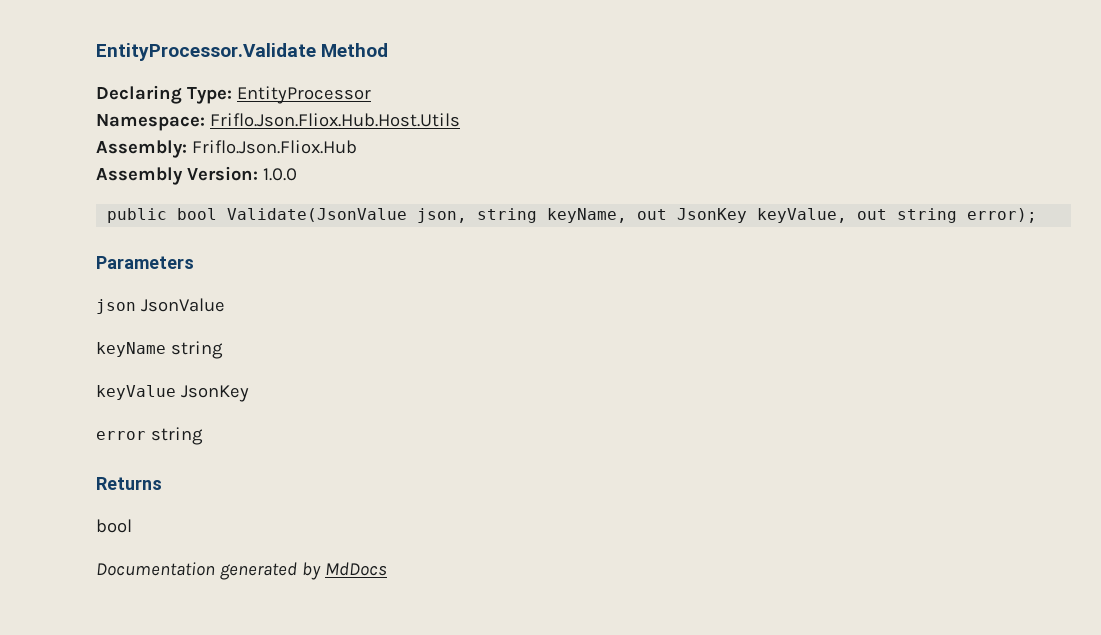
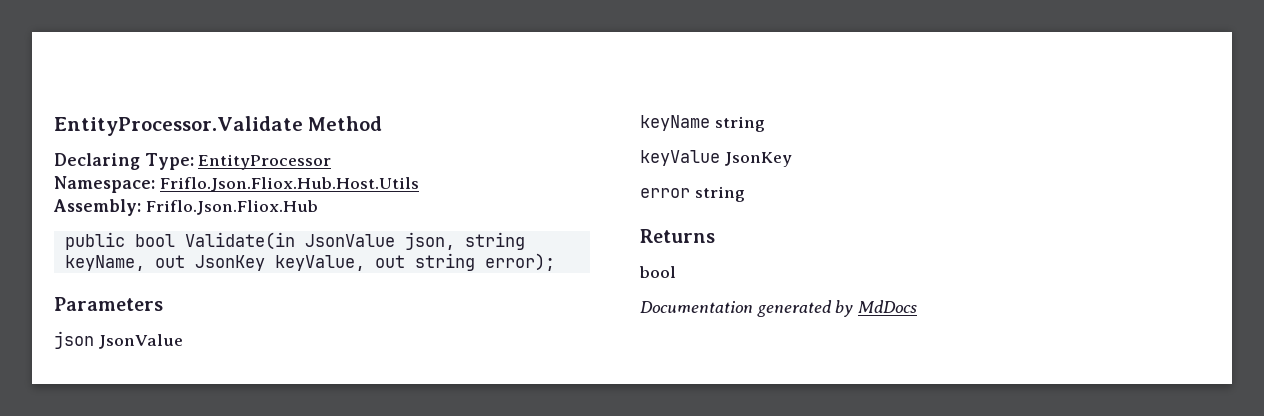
[96,166,297,185] // Assembly Version: 1.0.0 -> (318, 207) none
[227,208,408,222] Validate(JsonValue -> [184,232,395,250] Validate(in JsonValue

